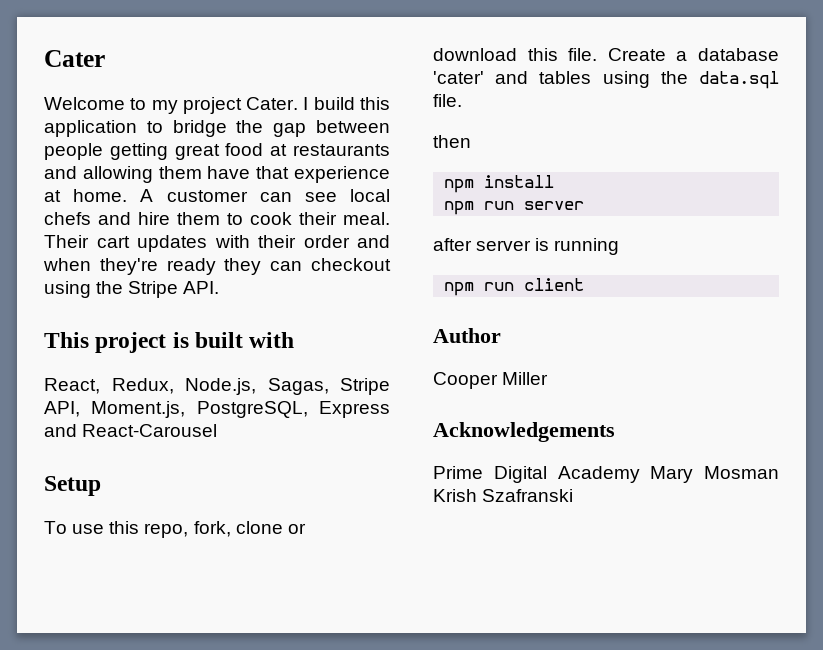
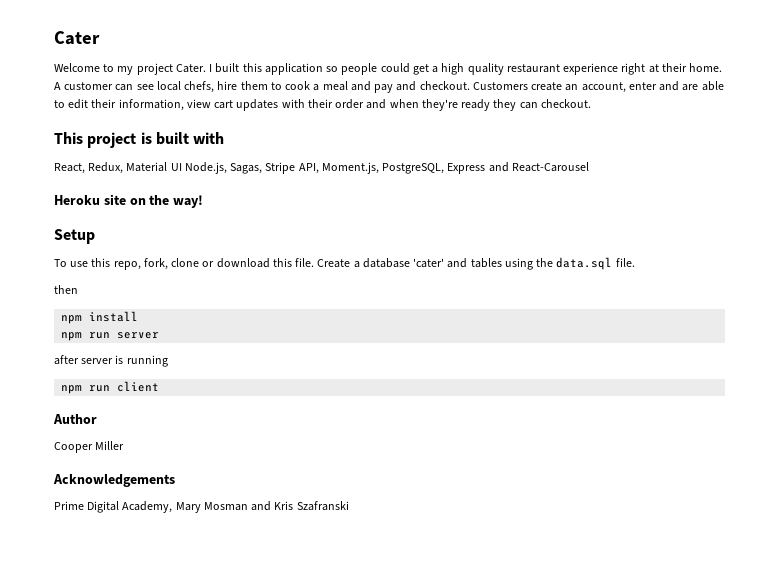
[313,97,355,110] build -> [215,63,240,73] built
[146,120,391,137] [44,143,391,160] [44,166,391,183] [44,190,61,202] to bridge the gap between people getting great food at restaurants and allowing them have that experience at -> [326,63,687,75] so people could get a high quality restaurant experience right at their
[44,212,131,225] chefs and -> [184,81,215,93] chefs,
[299,212,390,225] [44,235,89,248] their meal. Their -> [313,81,724,93] [54,99,211,111] a meal and pay and checkout. Customers create an account, enter and are able to edit their information, view
[311,258,392,271] [44,281,220,298] checkout using the Stripe API. -> [540,99,591,108] checkout.
(174, 386) none -> [126,162,182,172] Material UI
(218, 430) none -> [54,194,204,208] // Heroku site on the way!
[557,466,640,483] Academy -> [122,501,173,513] Academy,
[433,489,477,502] Krish -> [251,501,294,511] and Kris

